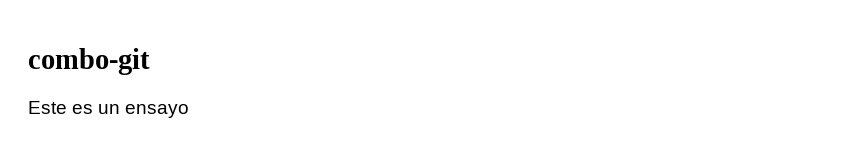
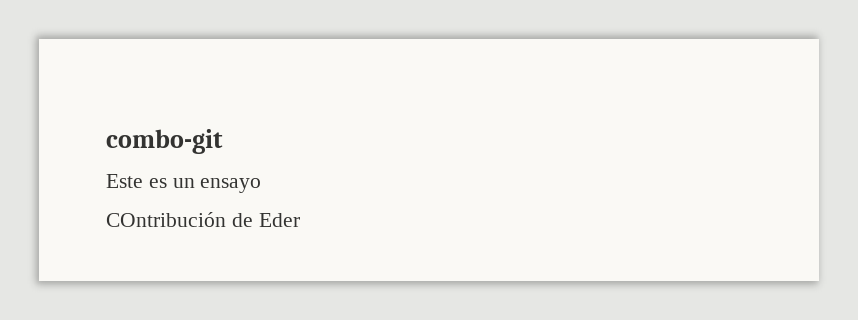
(190, 111) none -> [106,212,300,227] // COntribución de Eder

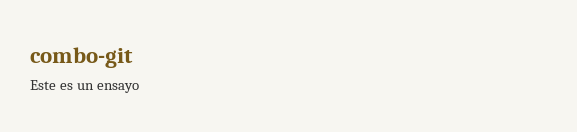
[106,212,300,227] // COntribución de Eder -> (139, 88) none

